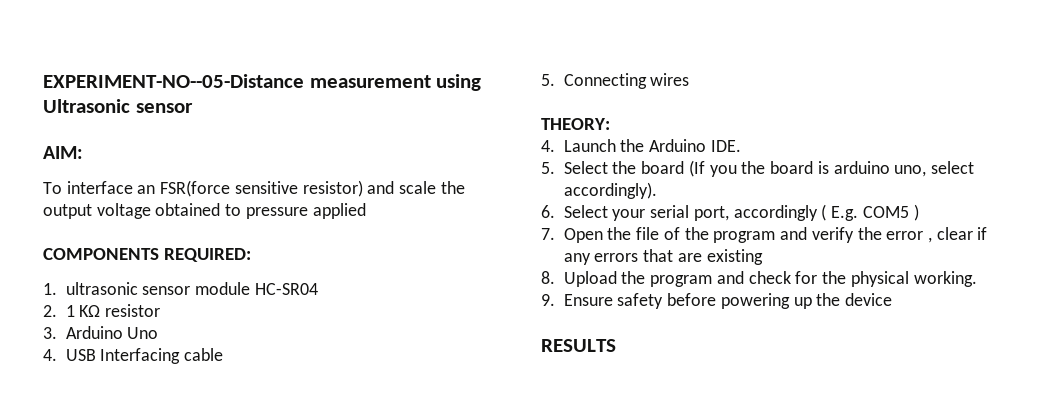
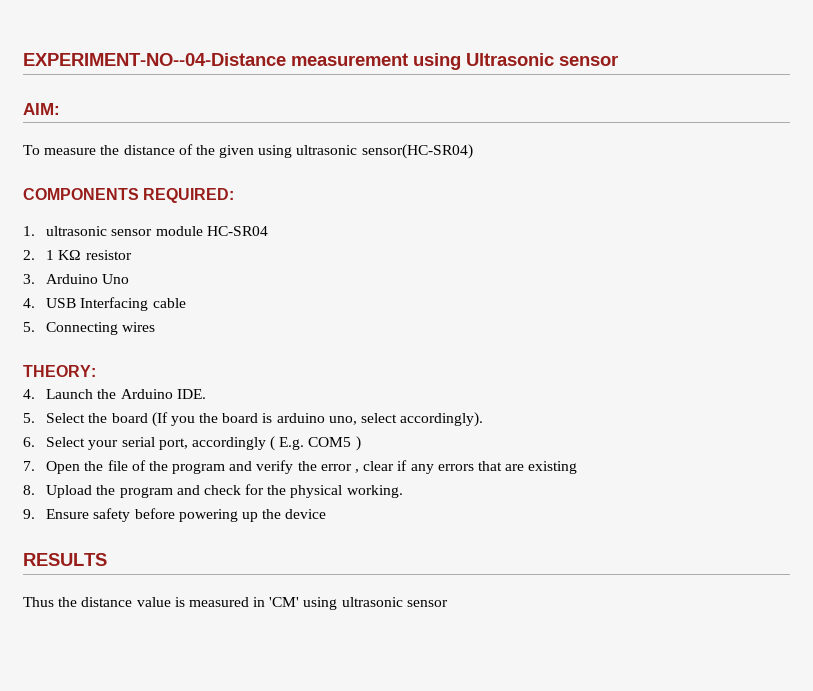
[43,74,304,88] EXPERIMENT-NO--05-Distance -> [23,53,286,66] EXPERIMENT-NO--04-Distance
[66,180,465,197] [43,203,366,219] interface an FSR(force sensitive resistor) and scale the output voltage obtained to pressure applied -> [44,144,473,159] measure the distance of the given using ultrasonic sensor(HC-SR04)
(616, 345) none -> [23,597,448,610] // Thus the distance value is measured in 'CM' using ultrasonic sensor

